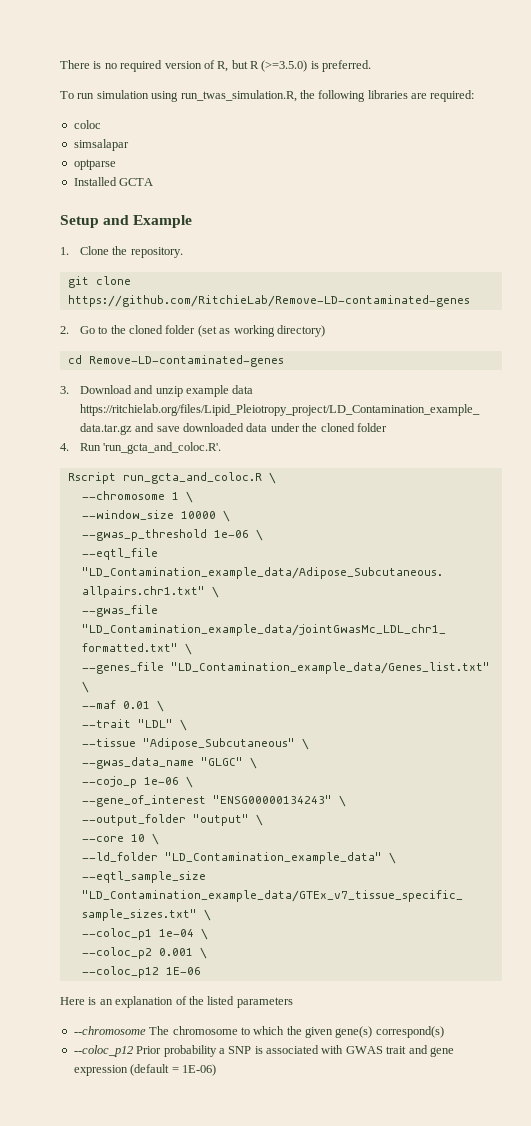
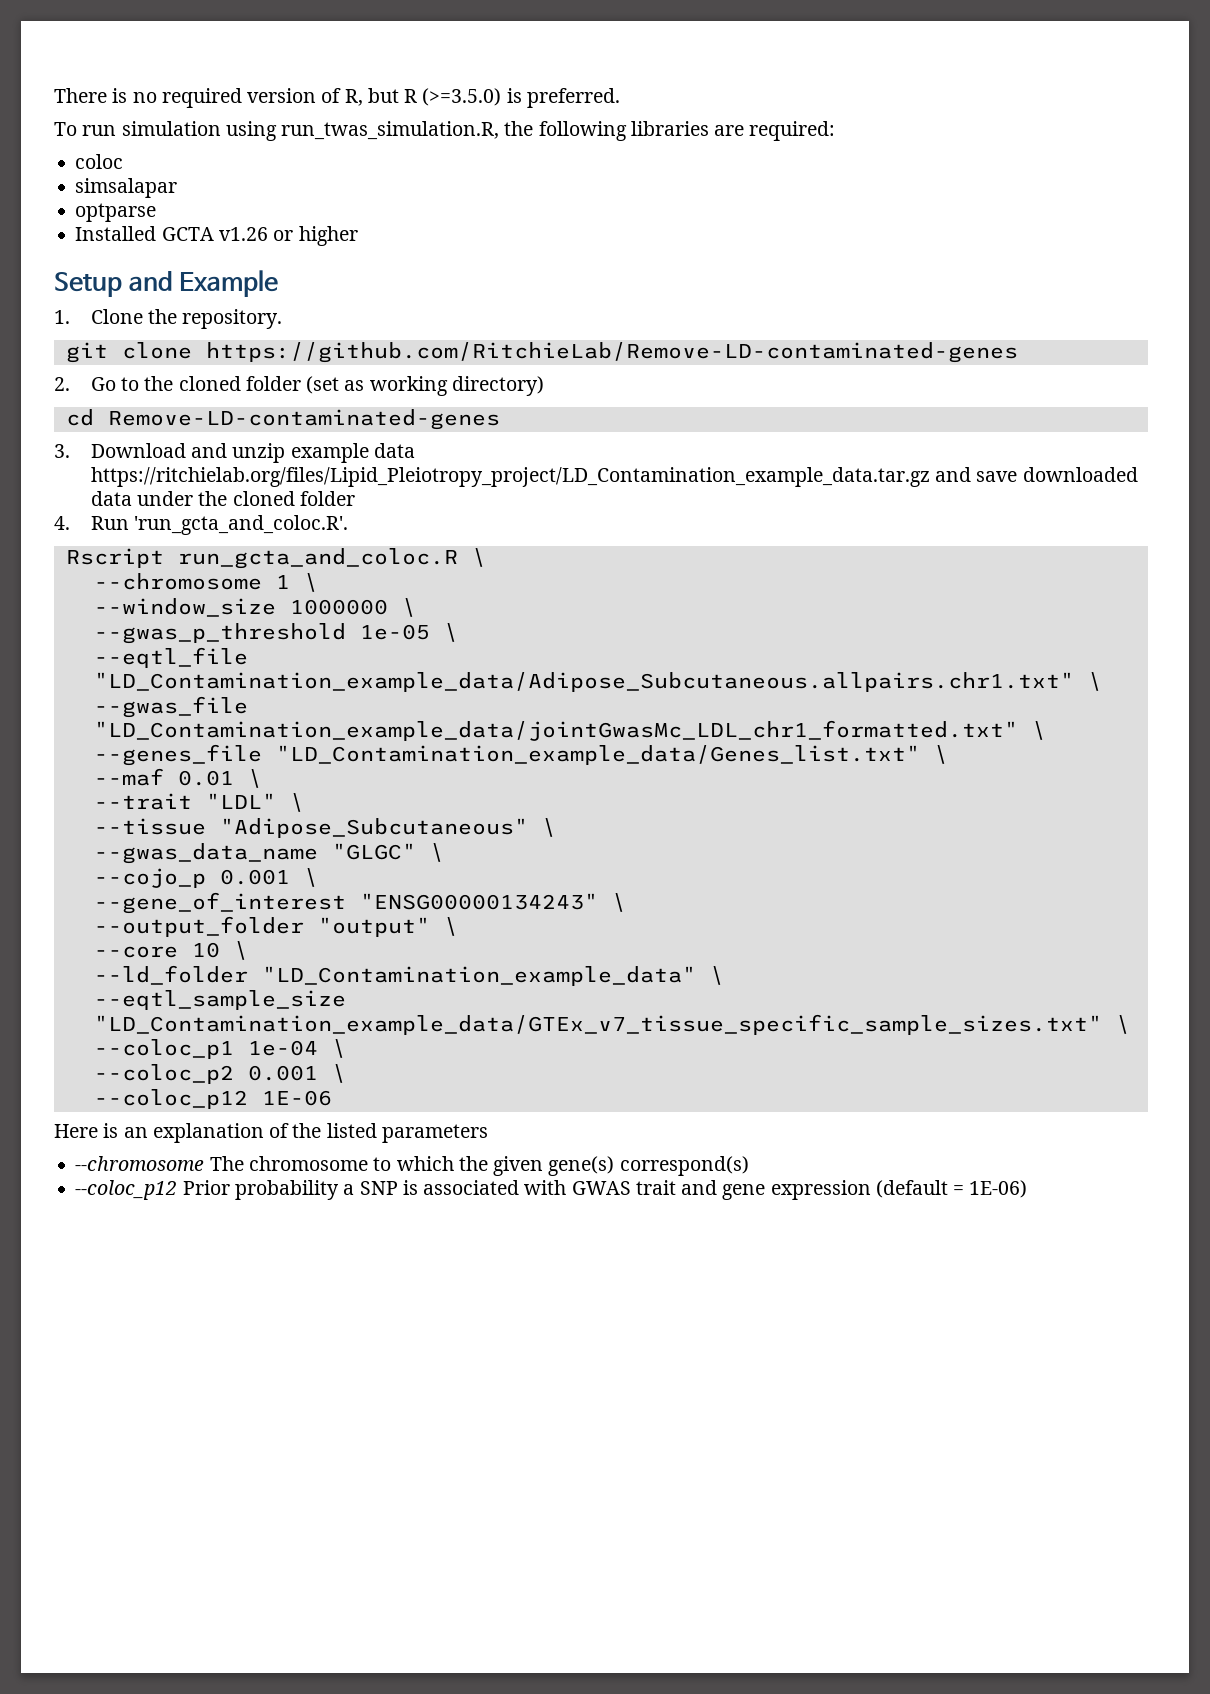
(154, 182) none -> [218,226,358,246] v1.26 or higher
[180,511,216,519] 10000 -> [289,599,388,615] 1000000
[213,530,249,538] 1e-06 -> [359,624,430,640] 1e-05
[143,777,179,785] 1e-06 -> [219,869,290,885] 0.001

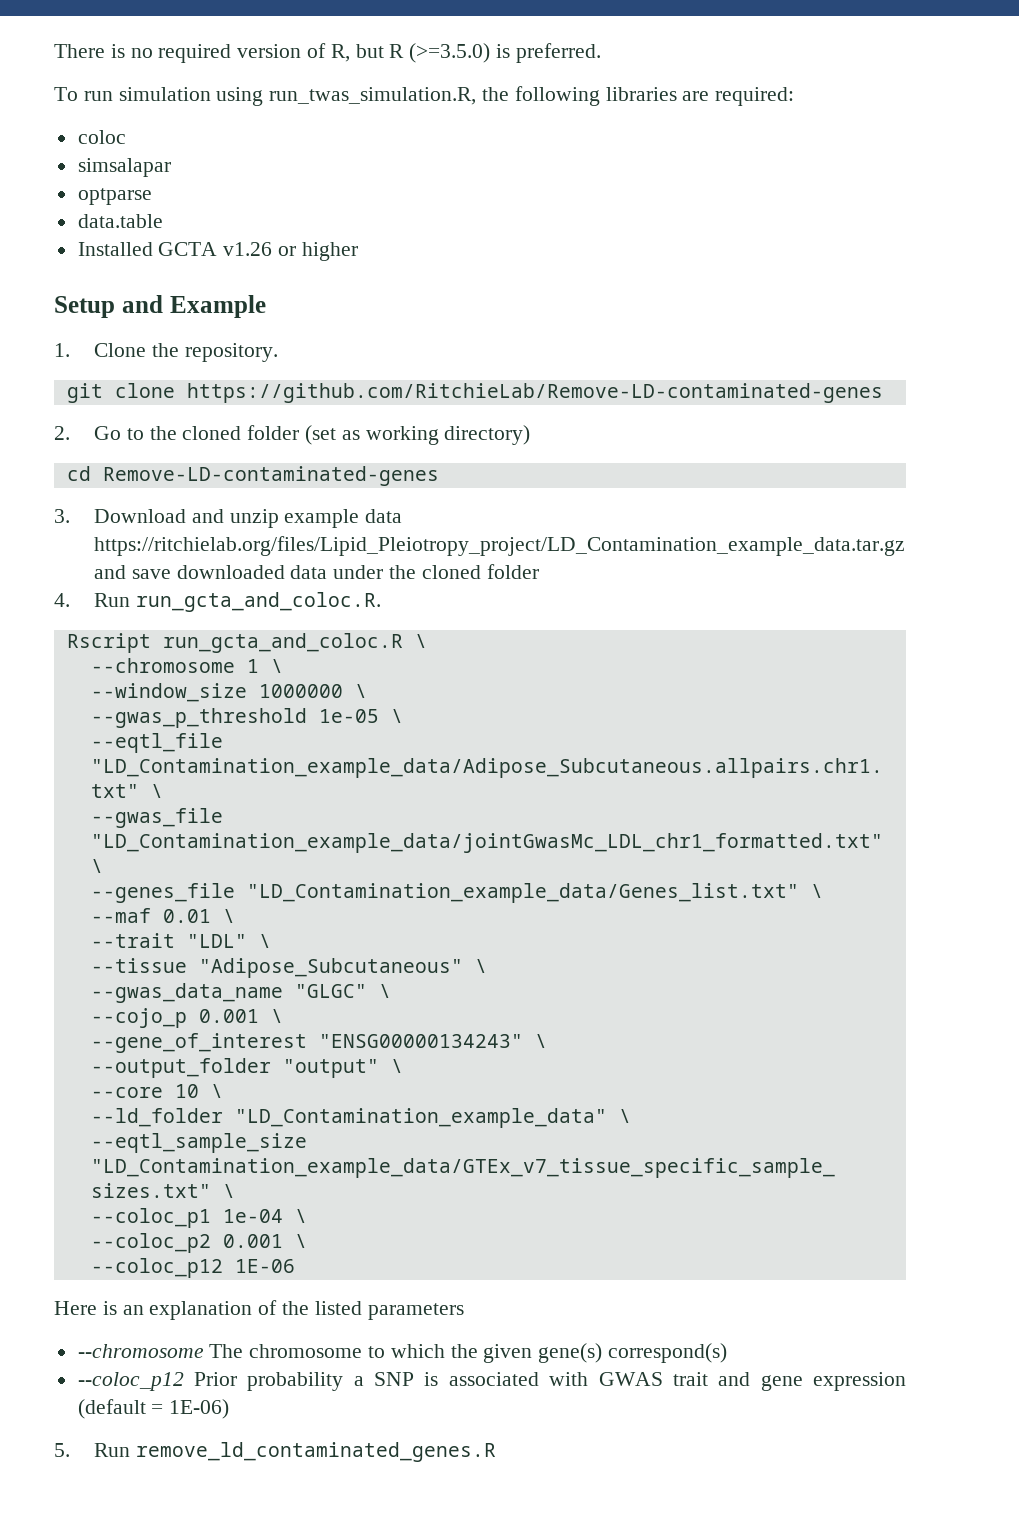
(157, 212) none -> [77,214,163,228] // data.table
[134,515,349,535] 'run_gcta_and_coloc.R'. -> [135,592,381,612] run_gcta_and_coloc.R.
(1028, 1189) none -> [54,1442,496,1462] // 5. Run remove_ld_contaminated_genes.R

